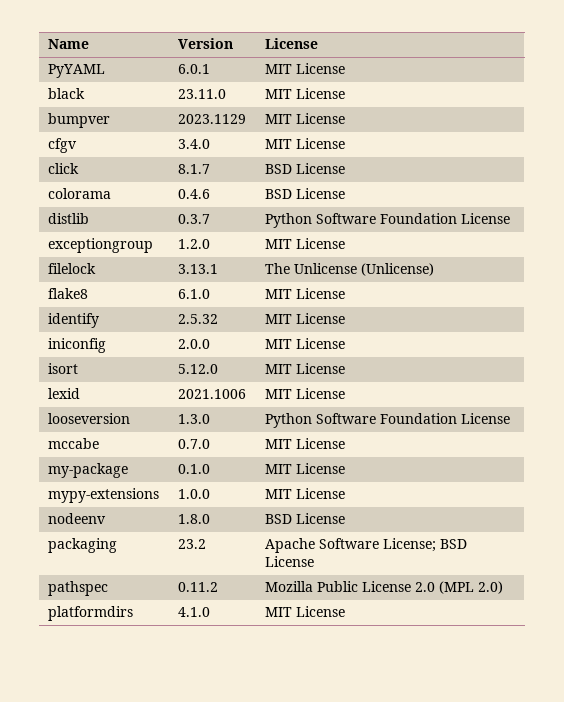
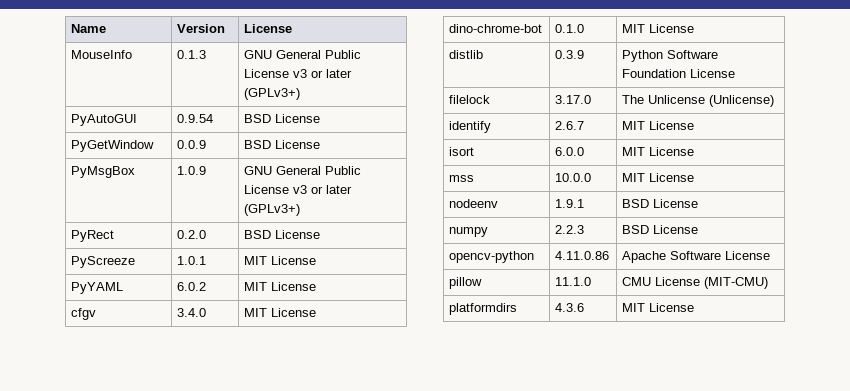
[48,64,106,78] [178,64,211,74] [265,63,346,74] [48,88,86,99] [178,89,227,99] [265,88,346,99] [48,113,111,128] [178,114,247,124] PyYAML | 6.0.1 | MIT License // black | 23.11.0 | MIT License // bumpver | 2023.1129 -> [71,50,133,59] [177,50,207,59] [244,50,362,59] [244,69,353,78] [244,88,301,100] [71,114,138,126] [177,114,214,123] [244,114,321,123] [71,140,155,152] [177,140,207,149] [244,140,321,149] [71,166,136,178] [177,166,207,175] [244,166,362,175] [244,185,353,194] [244,204,301,216] [71,230,115,242] [177,230,207,239] [244,230,321,239] [71,256,136,268] [177,256,207,265] [244,256,317,265] [71,282,124,294] [177,282,207,291] MouseInfo | 0.1.3 | GNU General Public License v3 or later (GPLv3+) // PyAutoGUI | 0.9.54 | BSD License // PyGetWindow | 0.0.9 | BSD License // PyMsgBox | 1.0.9 | GNU General Public License v3 or later (GPLv3+) // PyRect | 0.2.0 | BSD License // PyScreeze | 1.0.1 | MIT License // PyYAML | 6.0.2
[48,163,80,174] [178,164,211,174] [265,163,346,174] [48,188,112,199] [178,189,211,199] [265,189,293,199] click | 8.1.7 | BSD License // colorama | 0.4.6 | BSD -> [449,24,543,33] [555,24,585,33] [622,24,646,33] dino-chrome-bot | 0.1.0 | MIT
[178,214,211,224] [265,213,511,228] [48,238,154,253] [178,239,211,249] [265,238,346,249] 0.3.7 | Python Software Foundation License // exceptiongroup | 1.2.0 | MIT License -> [555,50,585,59] [622,50,719,62] [622,69,736,78] 0.3.9 | Python Software Foundation License
[178,264,219,274] 3.13.1 -> [555,95,592,104] 3.17.0
[48,288,89,299] [178,289,211,299] [265,288,346,299] [48,313,100,328] [178,314,219,324] [265,313,346,324] [48,338,107,353] [178,339,211,349] flake8 | 6.1.0 | MIT License // identify | 2.5.32 | MIT License // iniconfig | 2.0.0 -> [449,121,492,133] [555,121,585,130] identify | 2.6.7
[178,364,219,374] [265,363,346,374] [48,388,81,399] [178,389,247,399] [265,388,346,399] [48,413,131,424] [178,414,211,424] [265,413,511,428] [48,438,100,449] [178,439,211,449] [265,438,346,449] [48,463,129,478] [178,464,211,474] [265,463,346,474] [48,488,160,503] [178,489,211,499] 5.12.0 | MIT License // lexid | 2021.1006 | MIT License // looseversion | 1.3.0 | Python Software Foundation License // mccabe | 0.7.0 | MIT License // my-package | 0.1.0 | MIT License // mypy-extensions | 1.0.0 -> [555,147,585,156] [622,147,695,156] [449,175,475,182] [555,173,592,182] 6.0.0 | MIT License // mss | 10.0.0
[178,514,211,524] [265,513,346,524] [48,538,118,553] [178,539,207,549] 1.8.0 | BSD License // packaging | 23.2 -> [555,199,585,208] [622,199,699,208] [449,227,489,237] [555,225,585,234] [622,225,699,234] [449,251,535,263] [555,251,610,260] 1.9.1 | BSD License // numpy | 2.2.3 | BSD License // opencv-python | 4.11.0.86
[383,538,468,552] [265,556,315,567] [48,581,109,596] [178,582,219,592] [265,581,504,594] License; BSD License // pathspec | 0.11.2 | Mozilla Public License 2.0 (MPL 2.0) -> [725,251,771,260] [449,277,483,289] [555,277,592,286] [622,277,769,289] License // pillow | 11.1.0 | CMU License (MIT-CMU)
[178,607,211,617] 4.1.0 -> [555,303,585,312] 4.3.6

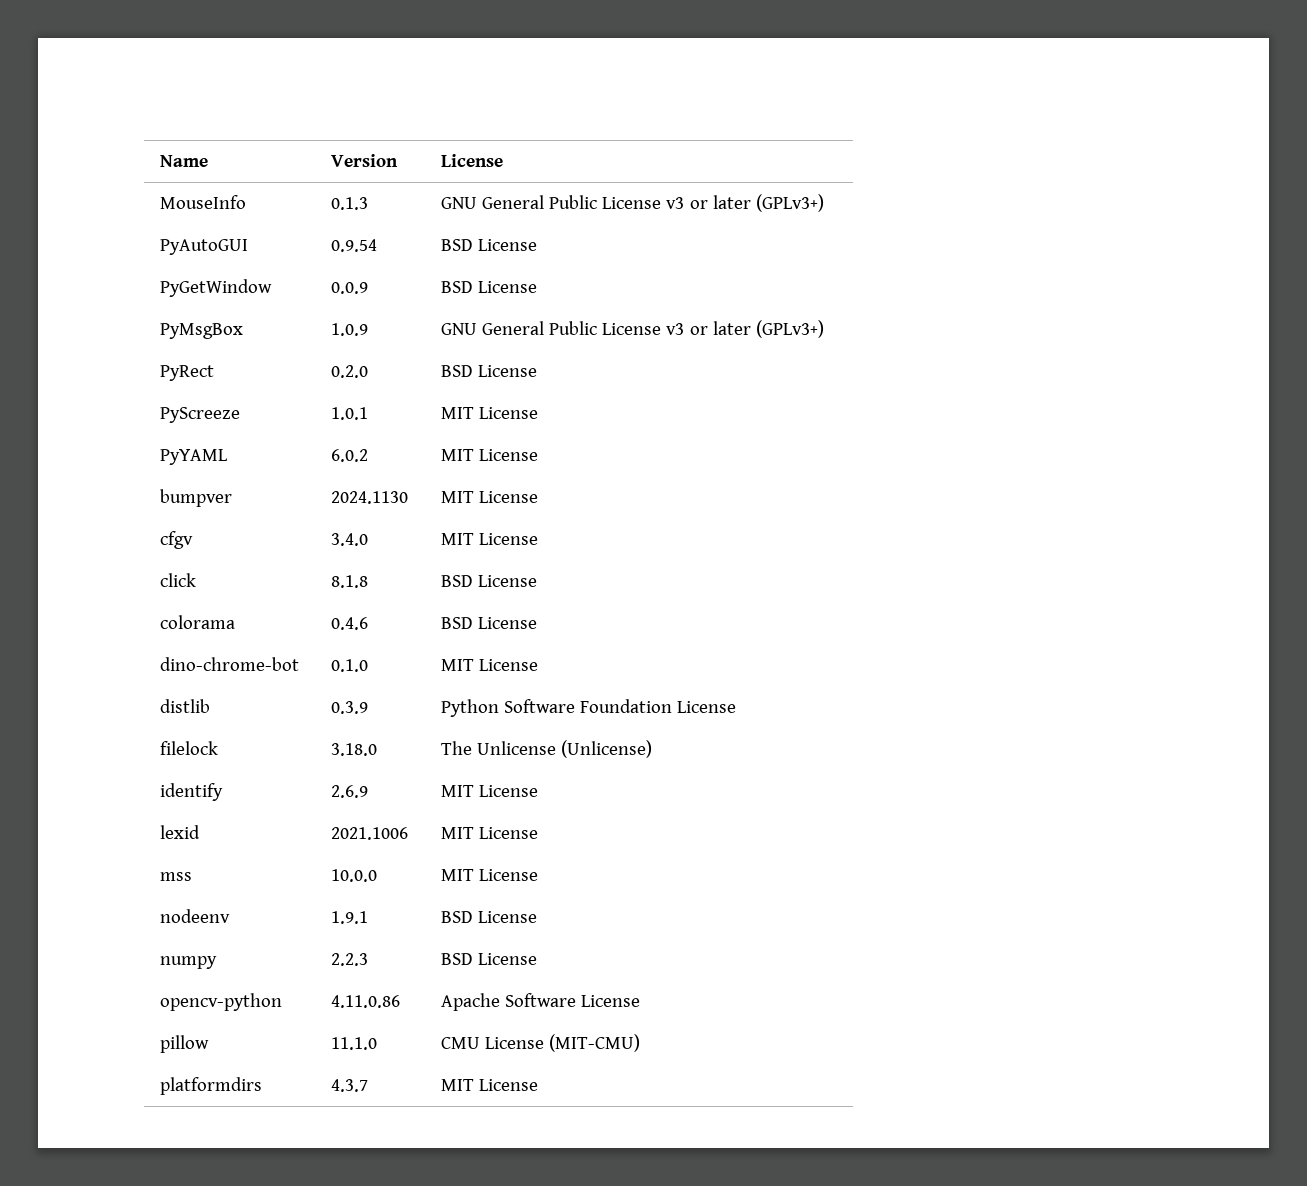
(317, 286) none -> [159,489,232,507] [330,491,408,504] [440,491,539,503] // bumpver | 2024.1130 | MIT License
(317, 312) none -> [159,573,196,587] [330,575,368,588] [440,575,538,587] [159,615,235,629] [330,617,368,630] [440,617,538,629] // click | 8.1.8 | BSD License // colorama | 0.4.6 | BSD License
[555,95,592,104] 3.17.0 -> [330,743,377,756] 3.18.0
[555,121,585,130] [622,121,695,130] [449,147,475,156] [555,147,585,156] 2.6.7 | MIT License // isort | 6.0.0 -> [330,785,368,798] [440,785,539,797] [159,825,200,839] [330,827,408,840] 2.6.9 | MIT License // lexid | 2021.1006
[555,303,585,312] 4.3.6 -> [330,1079,368,1092] 4.3.7

